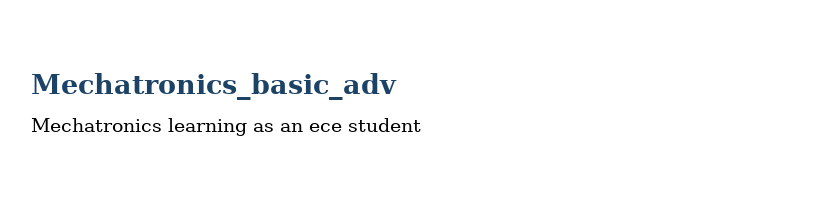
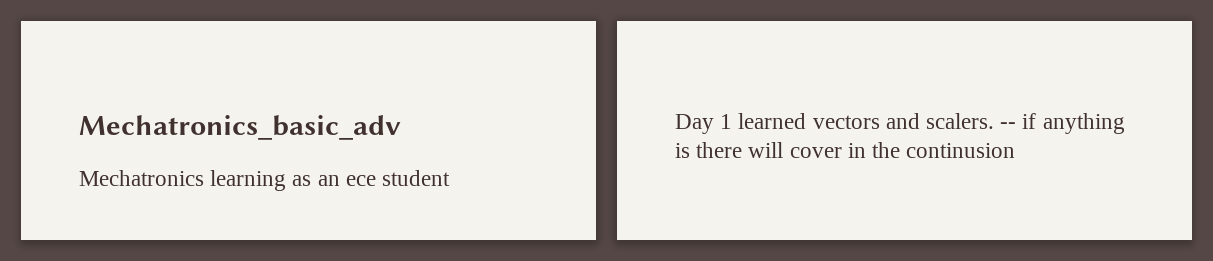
(421, 125) none -> [675,113,1125,134] [675,142,1016,158] // Day 1 learned vectors and scalers. -- if anything is there will cover in the continusion

